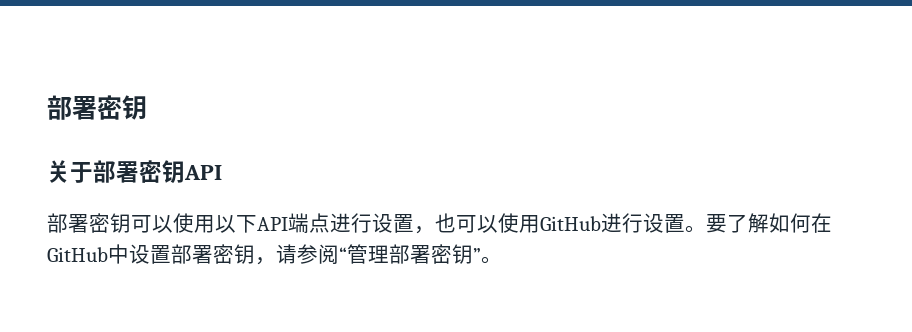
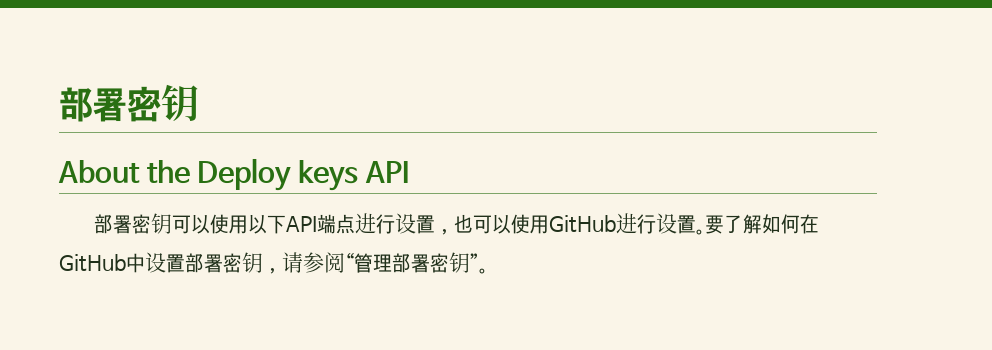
[47,160,185,184] 关于部署密钥 -> [58,158,359,191] About the Deploy keys

